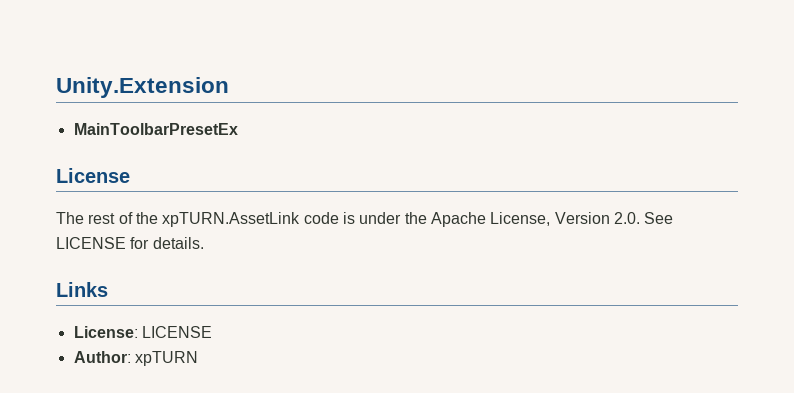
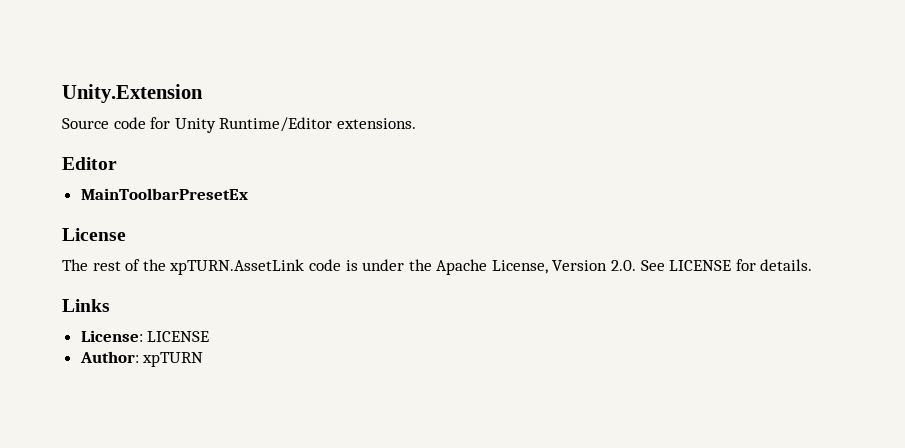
(229, 87) none -> [62,117,416,133] [62,157,117,170] // Source code for Unity Runtime/Editor extensions. // Editor

